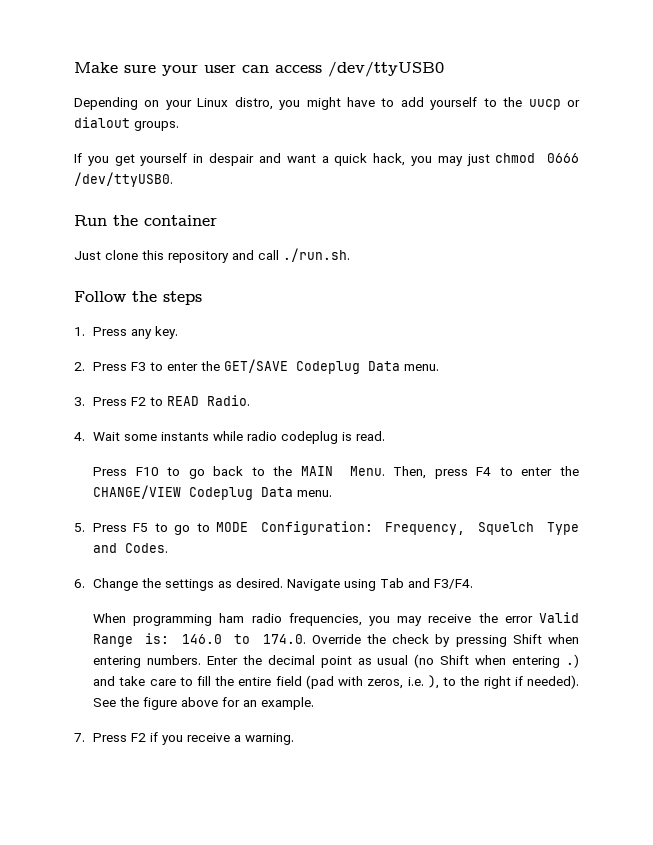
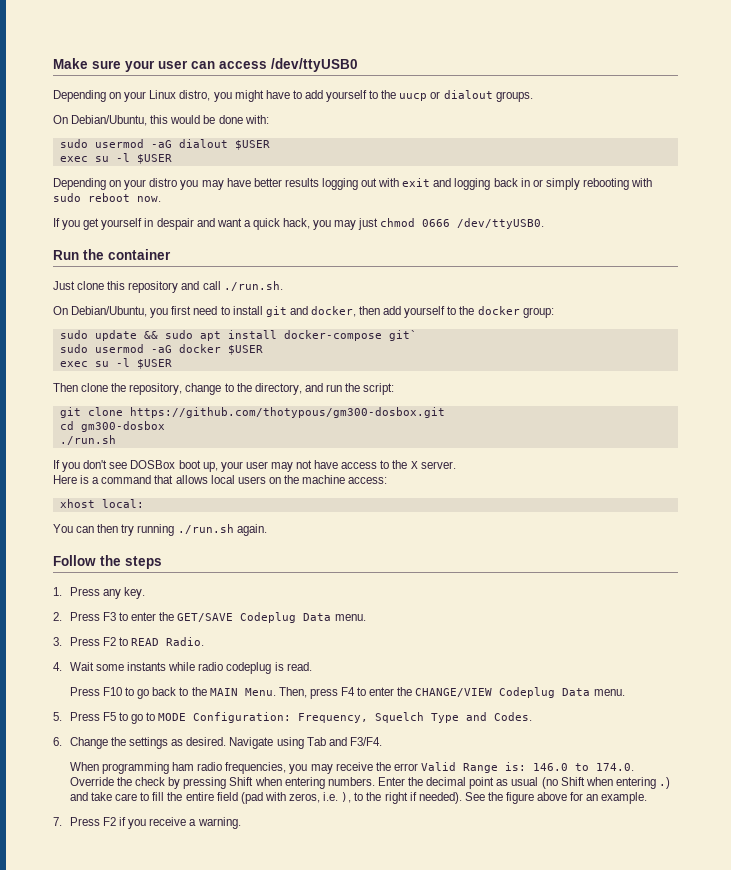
(179, 126) none -> [53,115,269,126] [59,139,270,150] [59,153,172,164] [53,178,653,190] [53,193,161,202] // On Debian/Ubuntu, this would be done with: // sudo usermod -aG dialout $USER // exec su -l $USER // Depending on your distro you may have better results logging out with exit and logging back in or simply rebooting with sudo reboot now.
(350, 255) none -> [53,306,554,318] [59,330,417,341] [59,344,263,355] [59,358,172,369] [53,383,395,395] [59,407,445,418] [59,421,165,432] [59,435,116,445] [53,460,456,472] [53,475,388,484] [59,499,144,508] [53,524,267,536] // On Debian/Ubuntu, you first need to install git and docker, then add yourself to the docker group: // sudo update && sudo apt install docker-compose git` // sudo usermod -aG docker $USER // exec su -l $USER // Then clone the repository, change to the directory, and run the script: // git clone https://github.com/thotypous/gm300-dosbox.git // cd gm300-dosbox // ./run.sh // If you don't see DOSBox boot up, your user may not have access to the X server. // Here is a command that allows local users on the machine access: // xhost local: // You can then try running ./run.sh again.

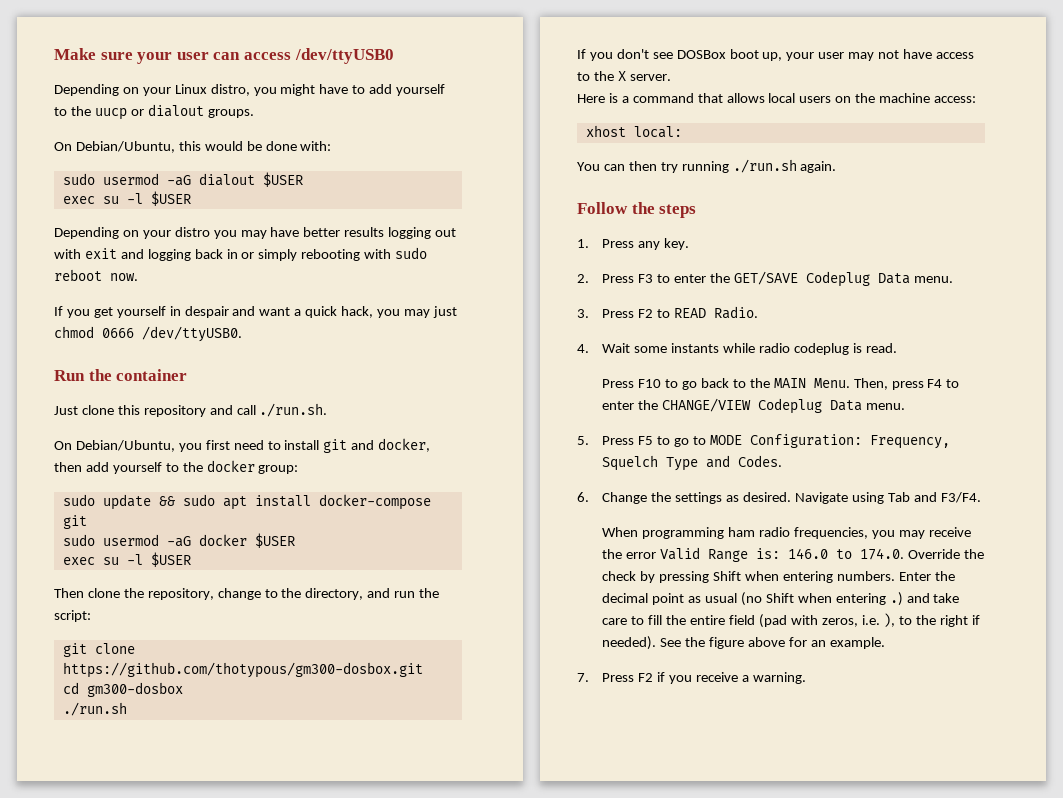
[388,330,417,341] git` -> [62,515,87,529] git

